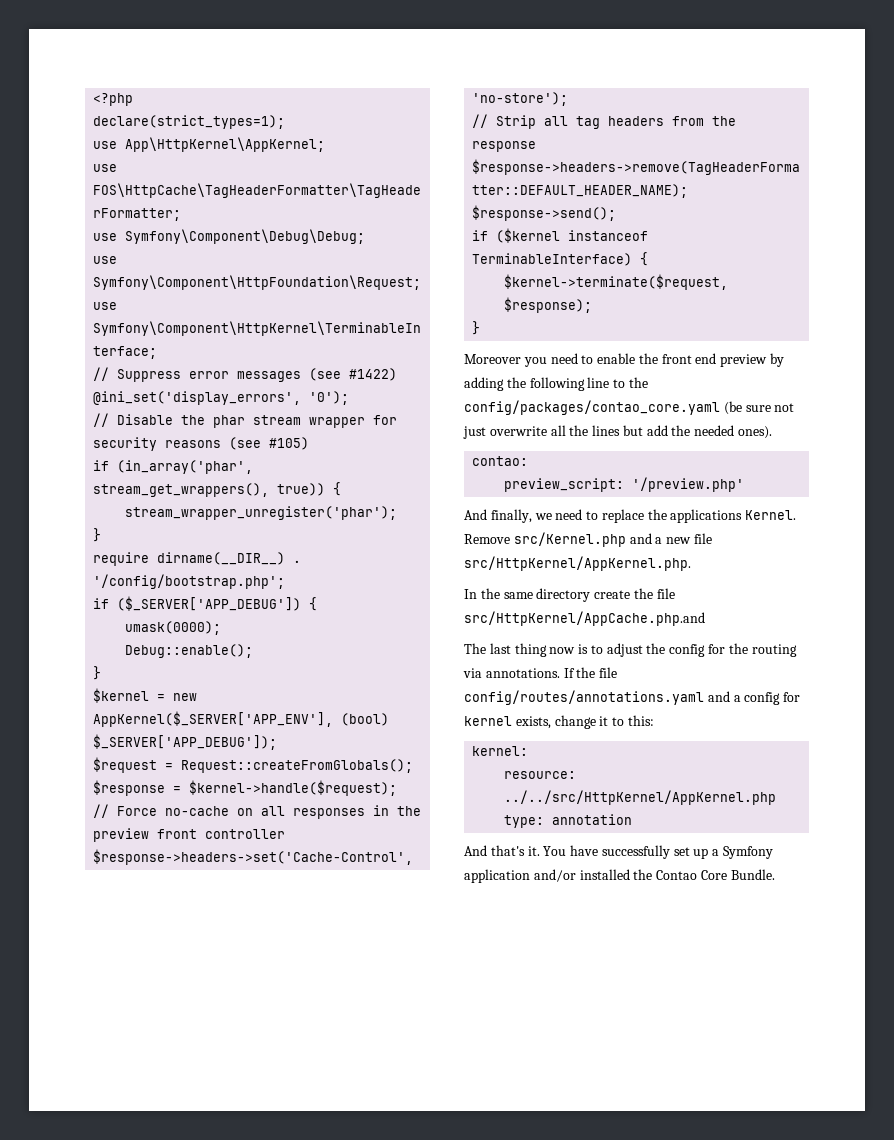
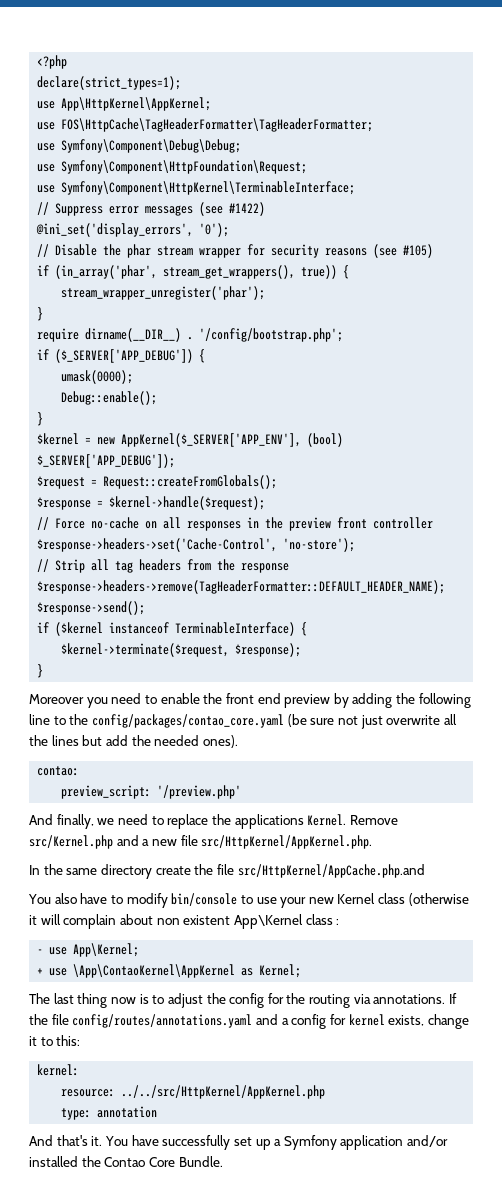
(705, 618) none -> [28,893,469,908] [29,914,340,929] [37,943,140,957] [37,964,302,978] // You also have to modify bin/console to use your new Kernel class (otherwise it will complain about non existent App\Kernel class : // - use App\Kernel; // + use \App\ContaoKernel\AppKernel as Kernel;

